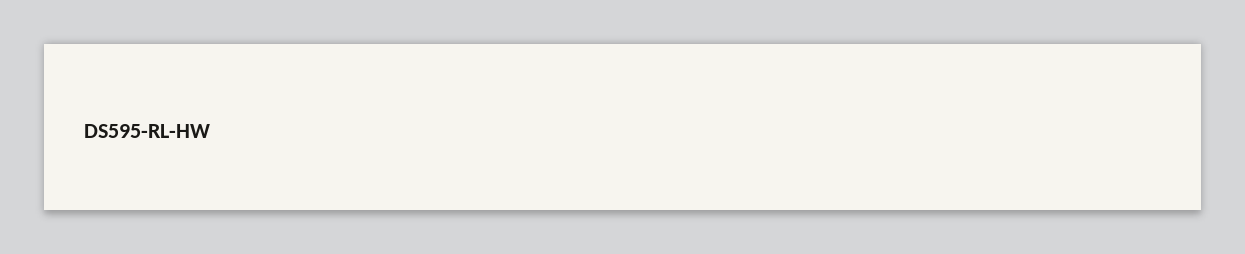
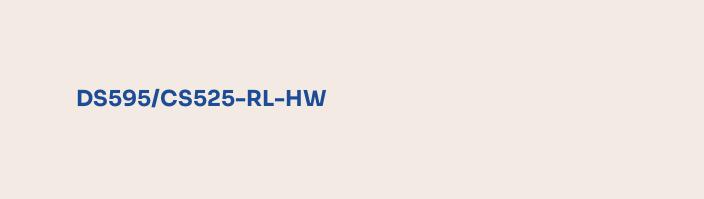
[84,124,210,138] DS595-RL-HW -> [76,88,327,108] DS595/CS525-RL-HW

